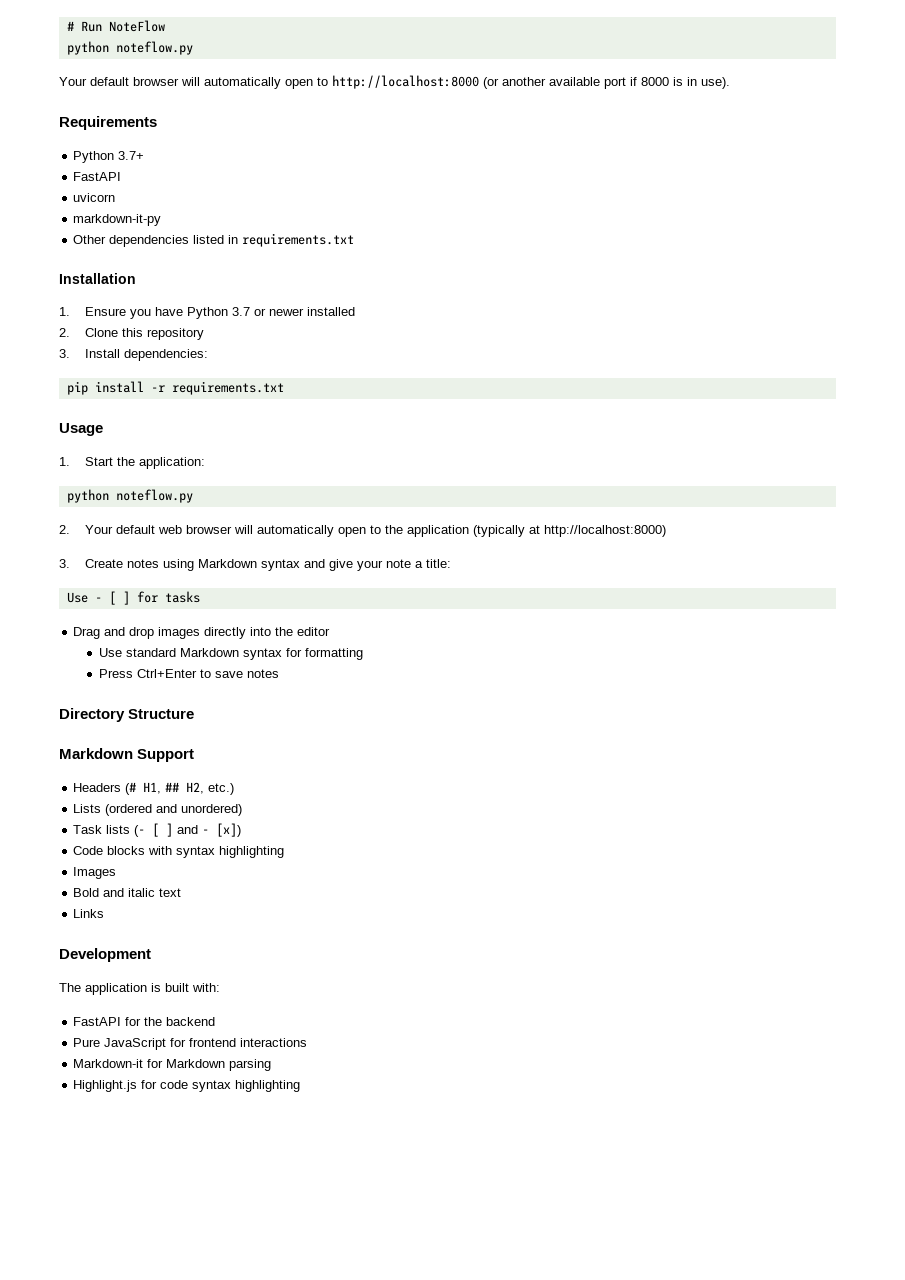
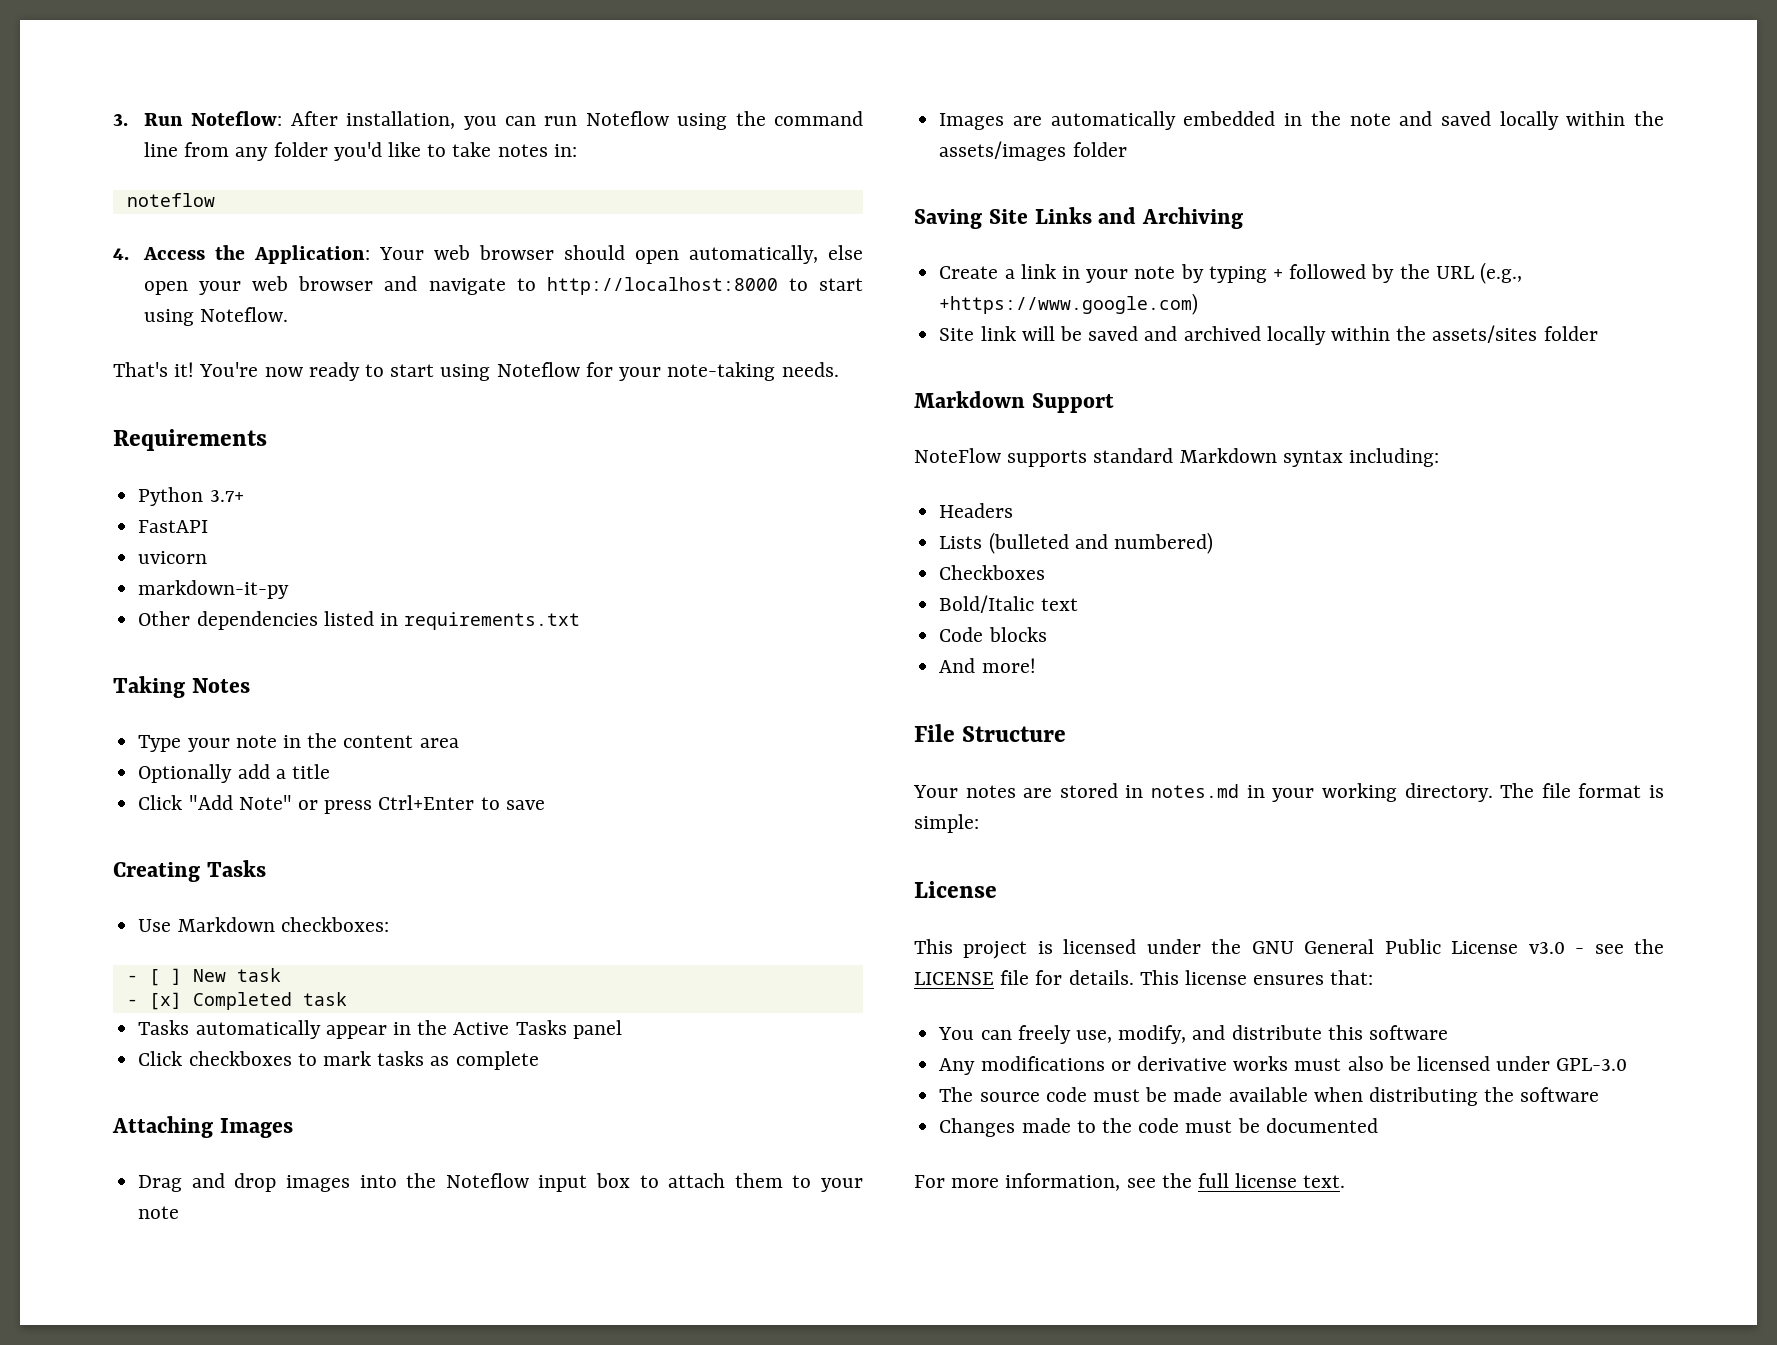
[66,20,165,32] [66,41,193,55] [59,75,730,89] # Run NoteFlow // python noteflow.py // Your default browser will automatically open to http://localhost:8000 (or another available port if 8000 is in use). -> [113,111,863,130] [143,142,577,161] [126,193,215,207] [113,245,864,264] [143,276,863,295] [143,307,289,326] [113,362,839,381] 3. Run Noteflow: After installation, you can run Noteflow using the command line from any folder you'd like to take notes in: // noteflow // 4. Access the Application: Your web browser should open automatically, else open your web browser and navigate to http://localhost:8000 to start using Noteflow. // That's it! You're now ready to start using Noteflow for your note-taking needs.
[59,273,136,284] [59,307,355,319] [59,328,204,340] [59,349,208,361] [66,381,284,395] [59,423,103,436] [59,457,205,469] [66,489,193,503] [59,525,666,537] [59,559,451,571] [66,592,88,603] Installation // 1. Ensure you have Python 3.7 or newer installed // 2. Clone this repository // 3. Install dependencies: // pip install -r requirements.txt // Usage // 1. Start the application: // python noteflow.py // 2. Your default web browser will automatically open to the application (typically at http://localhost:8000) // 3. Create notes using Markdown syntax and give your note a title: // Use -> [113,676,250,698] [138,733,459,752] [138,764,330,783] [138,795,545,814] [113,860,266,882] [138,917,389,932] Taking Notes // Type your note in the content area // Optionally add a title // Click "Add Note" or press Ctrl+Enter to save // Creating Tasks // Use Markdown checkboxes: //
[136,591,200,603] for tasks -> [192,968,281,982] [126,992,347,1010] [138,1020,622,1039] [138,1051,539,1070] [112,1116,293,1138] New task // - [x] Completed task // Tasks automatically appear in the Active Tasks panel // Click checkboxes to mark tasks as complete // Attaching Images
[204,627,247,639] directly -> (351, 1183) none
[297,627,331,636] [98,648,363,660] [98,669,279,678] [59,708,195,722] [59,748,195,762] [73,782,235,795] [73,804,243,816] [73,823,242,837] [73,846,285,858] [73,867,117,879] [73,888,182,897] [73,909,105,918] [59,948,151,962] [59,983,220,995] [73,1017,216,1026] [73,1038,308,1050] [73,1059,272,1071] [73,1080,301,1092] editor // Use standard Markdown syntax for formatting // Press Ctrl+Enter to save notes // Directory Structure // Markdown Support // Headers (# H1, ## H2, etc.) // Lists (ordered and unordered) // Task lists (- [ ] and - [x]) // Code blocks with syntax highlighting // Images // Bold and italic text // Links // Development // The application is built with: // FastAPI for the backend // Pure JavaScript for frontend interactions // Markdown-it for Markdown parsing // Highlight.js for code syntax highlighting -> [445,1173,864,1192] [138,1206,180,1219] [939,111,1664,130] [939,141,1127,161] [914,207,1243,229] [939,262,1523,284] [939,293,1199,315] [939,325,1598,345] [914,391,1114,413] [914,448,1440,467] [939,503,1014,518] [939,532,1213,554] [939,565,1046,580] [939,595,1078,613] [939,627,1047,642] [939,658,1036,673] [914,724,1067,742] [913,783,1665,802] [914,814,979,833] [914,881,997,898] [914,939,1664,959] [914,970,1374,985] [938,1025,1448,1044] [939,1056,1628,1075] [939,1087,1600,1106] [939,1118,1378,1137] [914,1173,1346,1191] Noteflow input box to attach them to your note // Images are automatically embedded in the note and saved locally within the assets/images folder // Saving Site Links and Archiving // Create a link in your note by typing + followed by the URL (e.g., +https://www.google.com) // Site link will be saved and archived locally within the assets/sites folder // Markdown Support // NoteFlow supports standard Markdown syntax including: // Headers // Lists (bulleted and numbered) // Checkboxes // Bold/Italic text // Code blocks // And more! // File Structure // Your notes are stored in notes.md in your working directory. The file format is simple: // License // This project is licensed under the GNU General Public License v3.0 - see the LICENSE file for details. This license ensures that: // You can freely use, modify, and distribute this software // Any modifications or derivative works must also be licensed under GPL-3.0 // The source code must be made available when distributing the software // Changes made to the code must be documented // For more information, see the full license text.

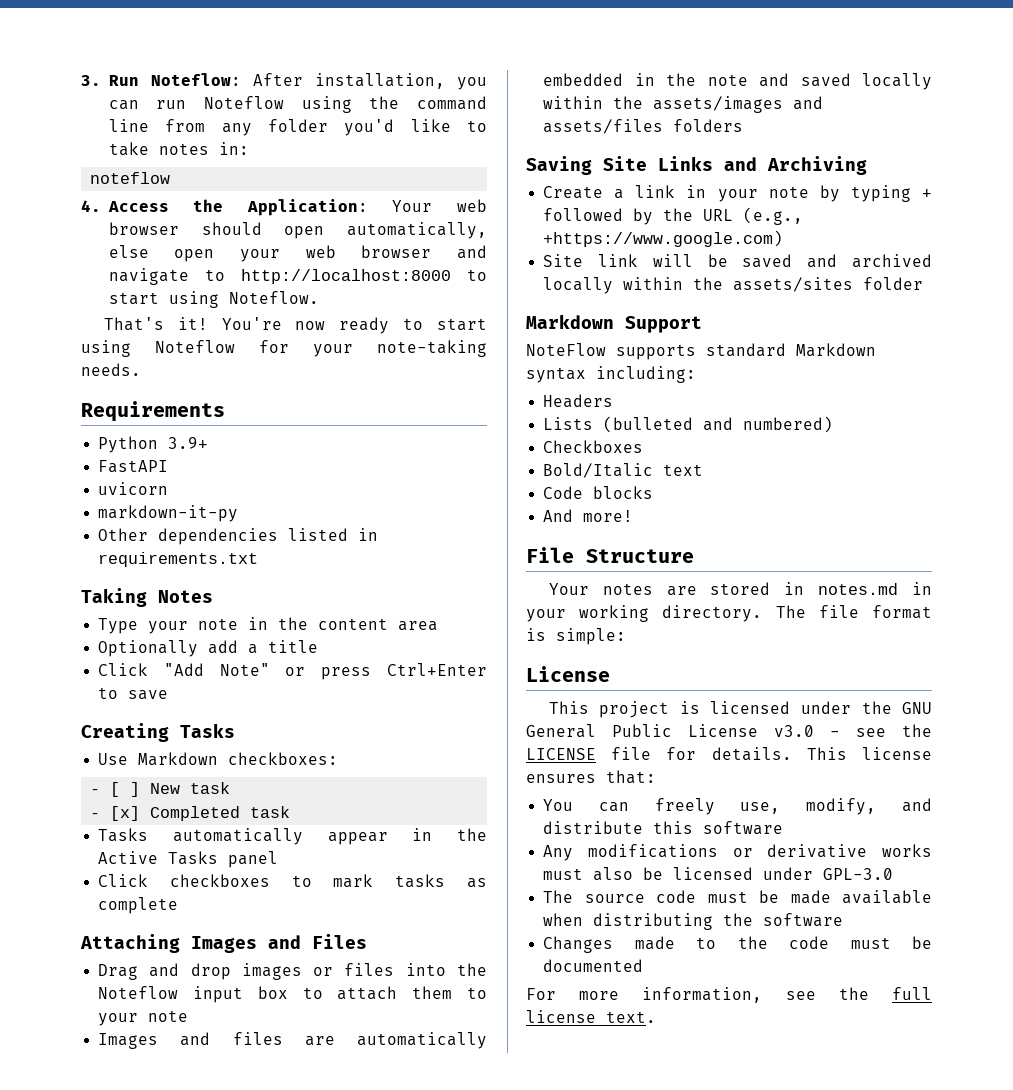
[209,490,244,502] 3.7+ -> [168,437,209,449] 3.9+
(293, 1128) none -> [268,934,367,949] and Files
(351, 1183) none -> [313,963,395,976] or files
(1005, 121) none -> [180,1032,283,1046] and files
[1072,142,1127,157] folder -> [793,96,824,110] [543,119,744,134] and assets/files folders

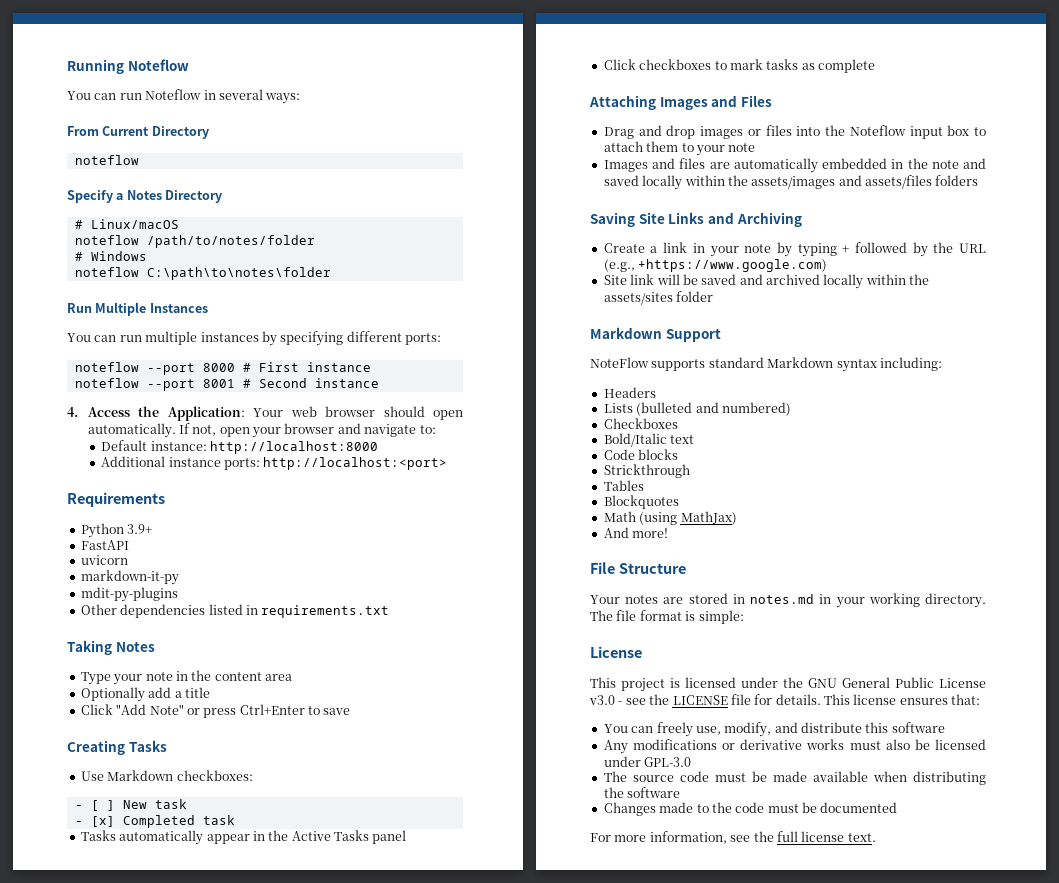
[81,73,487,90] [108,96,487,113] [108,119,487,136] [108,142,249,156] [90,172,171,184] 3. Run Noteflow: After installation, you can run Noteflow using the command line from any folder you'd like to take notes in: // noteflow -> [67,59,189,74] [67,89,301,104] [67,126,209,139] [74,155,139,165] [67,190,223,203] [74,219,179,229] [74,235,315,248] [74,251,147,261] [74,267,331,280] [67,302,208,316] [67,331,441,346] [74,362,371,375] [74,378,379,391] Running Noteflow // You can run Noteflow in several ways: // From Current Directory // noteflow // Specify a Notes Directory // # Linux/macOS // noteflow /path/to/notes/folder // # Windows // noteflow C:\path\to\notes\folder // Run Multiple Instances // You can run multiple instances by specifying different ports: // noteflow --port 8000 # First instance // noteflow --port 8001 # Second instance
[347,222,487,239] [108,245,149,258] automatically, else -> [87,423,217,438] automatically. If not,
[305,245,336,258] web -> (282, 432) none
[204,269,487,284] [108,291,319,308] [103,317,487,334] [81,340,487,357] [81,363,141,376] to http://localhost:8000 to start using Noteflow. // That's it! You're now ready to start using Noteflow for your note-taking needs. -> [419,425,436,434] [101,440,379,454] [101,456,448,470] to: // Default instance: http://localhost:8000 // Additional instance ports: http://localhost:<port>
(239, 513) none -> [80,587,178,602] // mdit-py-plugins
(654, 492) none -> [603,464,690,478] [603,480,644,491] [603,495,679,509] [603,511,737,525] // Strickthrough // Tables // Blockquotes // Math (using MathJax)

